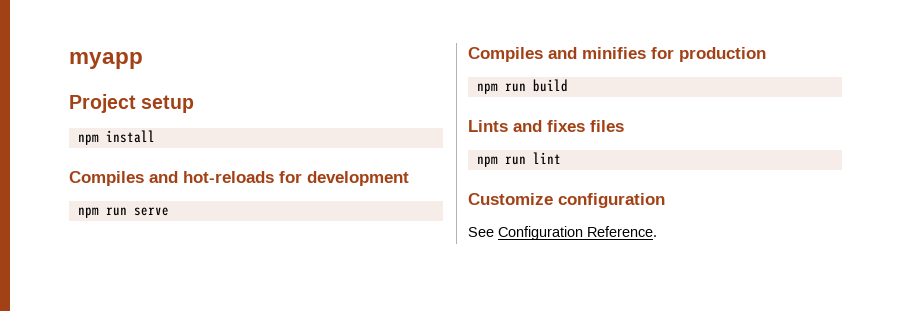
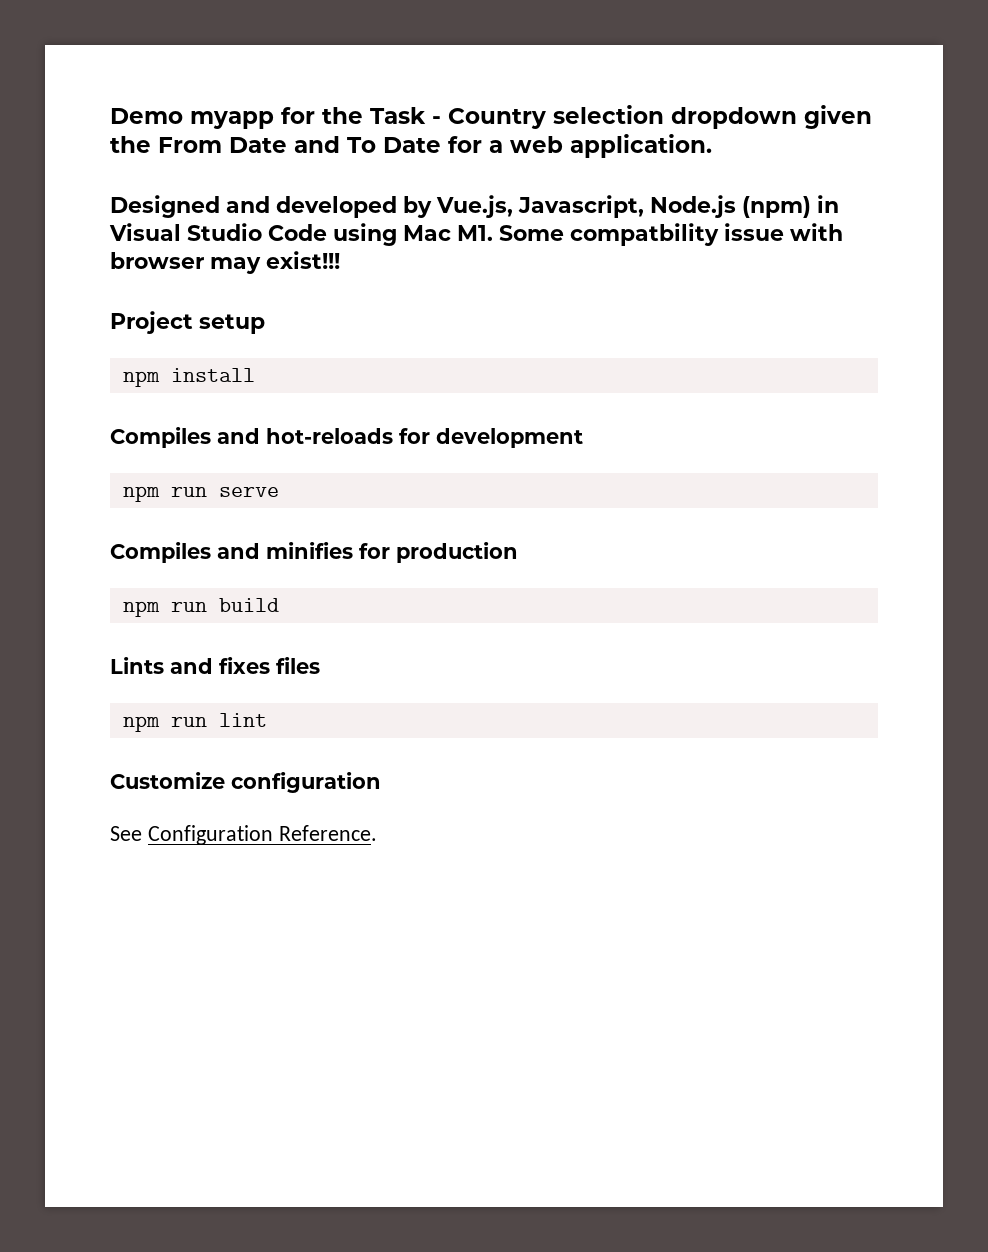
(69, 60) none -> [110,108,183,124] Demo
(143, 60) none -> [281,105,872,129] [110,134,712,158] [110,195,839,218] [109,223,843,246] [110,251,340,274] for the Task - Country selection dropdown given the From Date and To Date for a web application. // Designed and developed by Vue.js, Javascript, Node.js (npm) in Visual Studio Code using Mac M1. Some compatbility issue with browser may exist!!!

